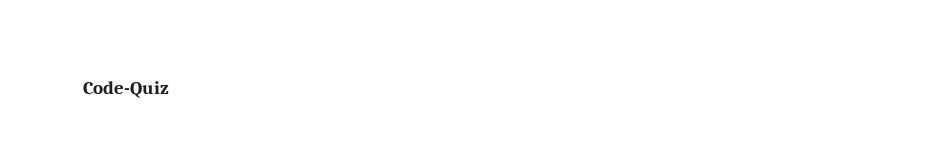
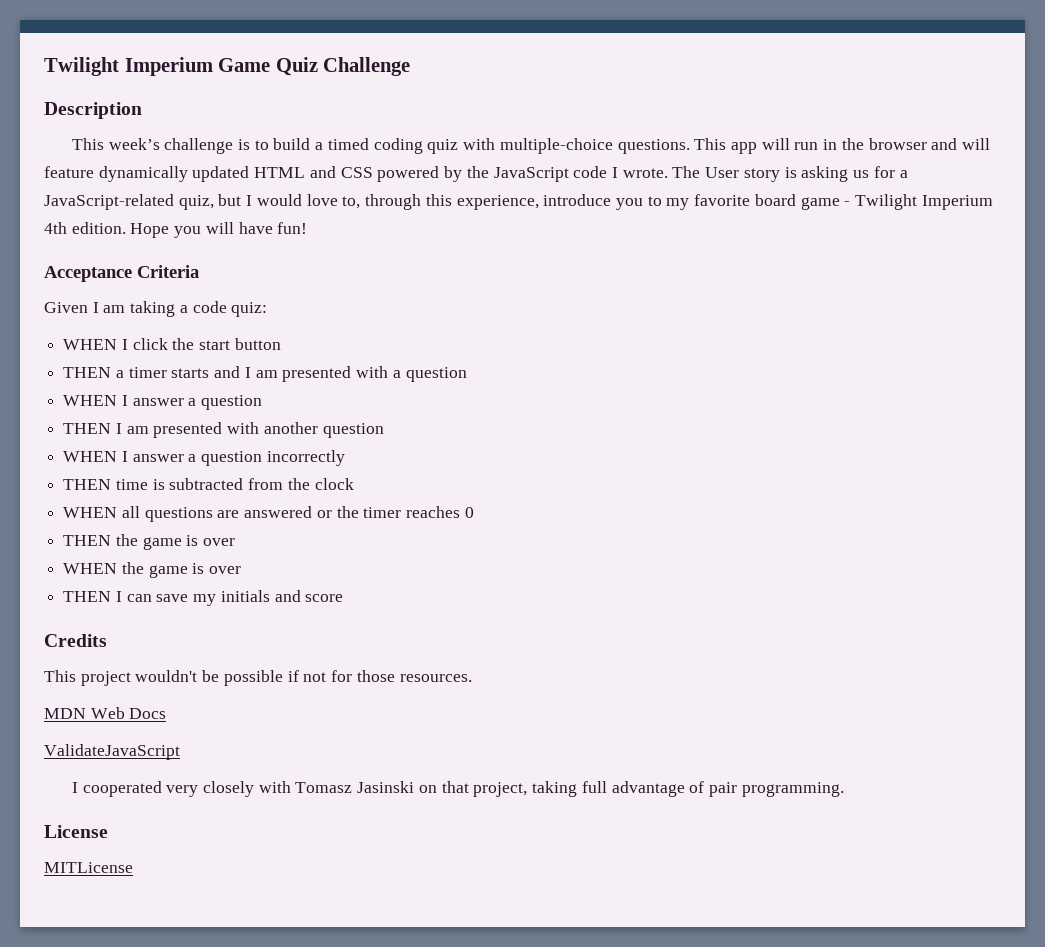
[83,81,169,98] Code-Quiz -> [44,57,411,76] [44,102,142,119] [71,138,991,154] [44,166,908,182] [44,194,993,210] [44,222,308,238] [44,265,199,282] [44,301,268,317] [63,338,281,350] [63,366,467,382] [63,395,263,410] [63,422,384,438] [63,450,345,466] [63,478,354,490] [63,506,474,522] [63,534,236,550] [63,562,242,578] [63,590,344,606] [44,634,107,647] [44,670,472,686] [44,707,167,719] [44,744,180,760] [71,781,844,797] [44,825,108,838] [44,862,133,873] Twilight Imperium Game Quiz Challenge // Description // This week’s challenge is to build a timed coding quiz with multiple-choice questions. This app will run in the browser and will feature dynamically updated HTML and CSS powered by the JavaScript code I wrote. The User story is asking us for a JavaScript-related quiz, but I would love to, through this experience, introduce you to my favorite board game - Twilight Imperium 4th edition. Hope you will have fun! // Acceptance Criteria // Given I am taking a code quiz: // WHEN I click the start button // THEN a timer starts and I am presented with a question // WHEN I answer a question // THEN I am presented with another question // WHEN I answer a question incorrectly // THEN time is subtracted from the clock // WHEN all questions are answered or the timer reaches 0 // THEN the game is over // WHEN the game is over // THEN I can save my initials and score // Credits // This project wouldn't be possible if not for those resources. // MDN Web Docs // ValidateJavaScript // I cooperated very closely with Tomasz Jasinski on that project, taking full advantage of pair programming. // License // MITLicense

